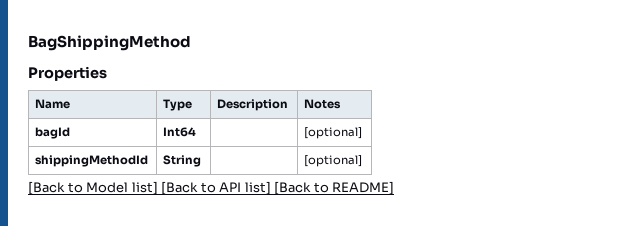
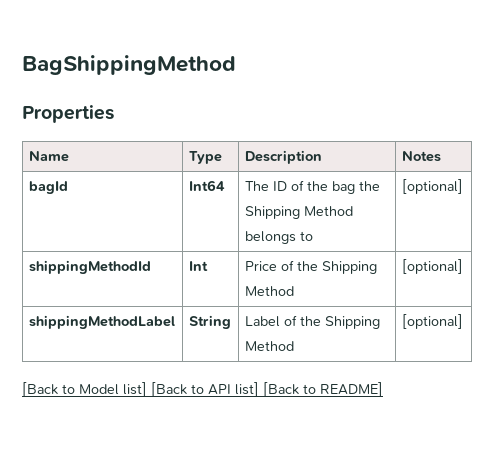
[304,127,363,139] [35,155,149,167] [163,155,202,167] | [optional] // shippingMethodId | String | -> [244,180,380,194] [244,206,353,219] [244,231,313,244] [401,179,463,194] [28,260,151,274] [188,261,208,271] [244,260,377,274] [244,286,294,296] [401,259,463,274] [28,315,175,329] [188,315,231,329] [244,315,380,329] [244,341,294,351] The ID of the bag the Shipping Method belongs to | [optional] // shippingMethodId | Int | Price of the Shipping Method | [optional] // shippingMethodLabel | String | Label of the Shipping Method

